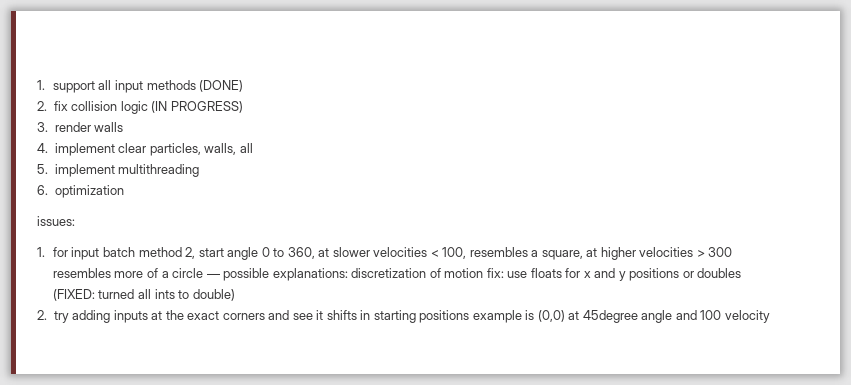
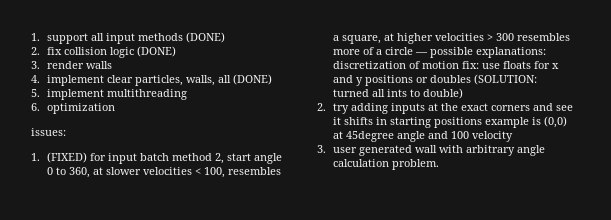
[151,101,243,113] (IN PROGRESS) -> [136,46,176,57] (DONE)
(253, 148) none -> [232,74,272,85] (DONE)
(45, 252) none -> [46,152,87,163] (FIXED)
[52,289,95,301] (FIXED: -> [473,74,537,85] (SOLUTION:
(770, 316) none -> [317,145,545,156] [332,159,439,170] // 3. user generated wall with arbitrary angle calculation problem.

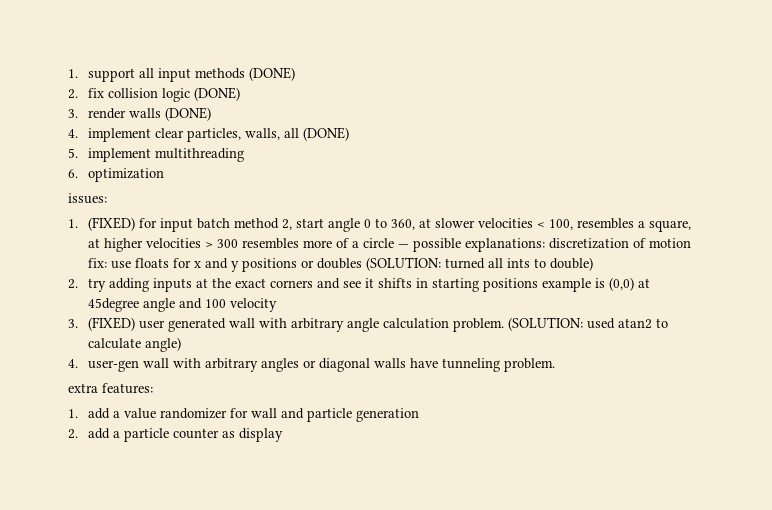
(112, 65) none -> [164,107,211,121] (DONE)
(326, 149) none -> [87,317,135,331] (FIXED)
(439, 164) none -> [507,317,668,331] [87,337,181,352] [68,358,555,372] [68,383,153,394] [68,408,419,422] [68,428,283,442] (SOLUTION: used atan2 to calculate angle) // 4. user-gen wall with arbitrary angles or diagonal walls have tunneling problem. // extra features: // 1. add a value randomizer for wall and particle generation // 2. add a particle counter as display

